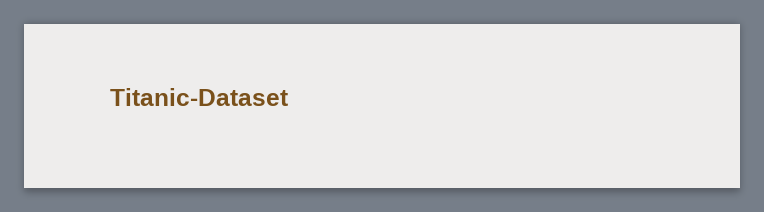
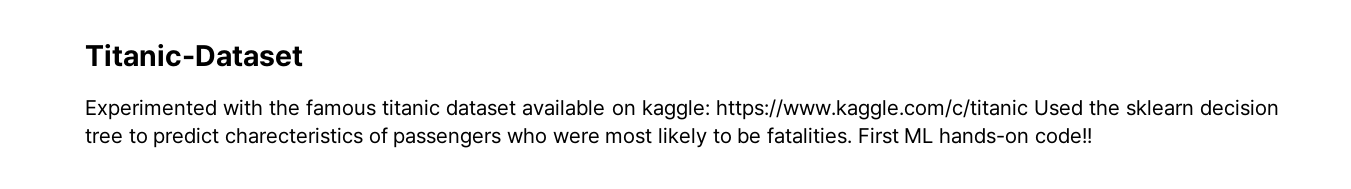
(288, 97) none -> [85,99,1279,120] [85,127,1092,148] // Experimented with the famous titanic dataset available on kaggle: https://www.kaggle.com/c/titanic Used the sklearn decision tree to predict charecteristics of passengers who were most likely to be fatalities. First ML hands-on code!!

